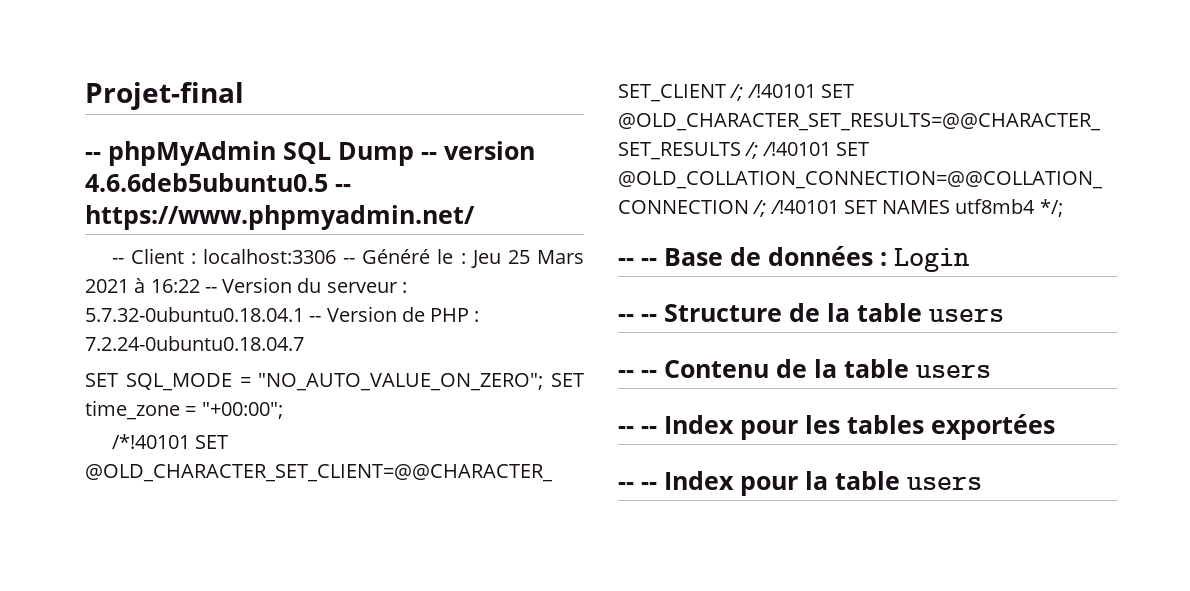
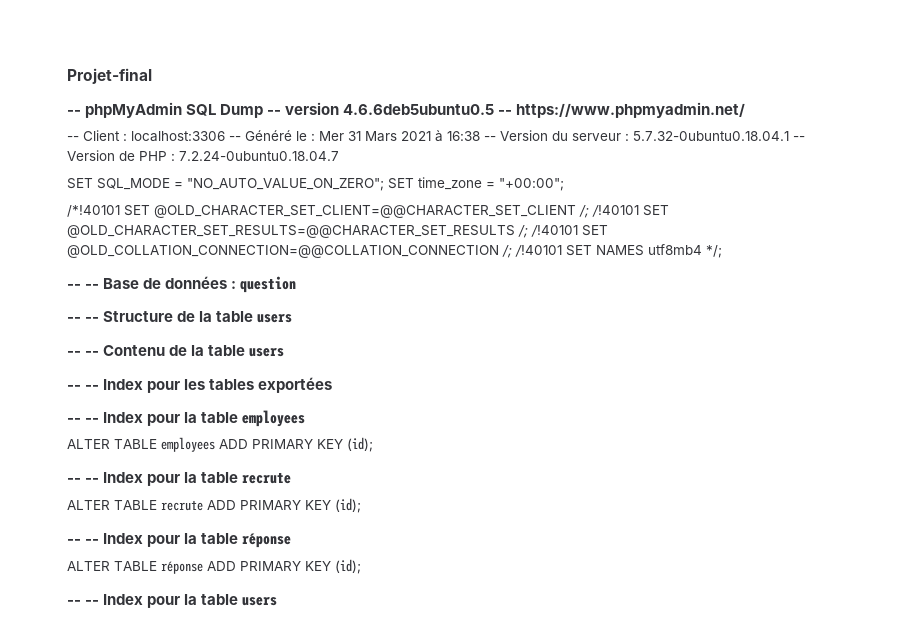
[470,250,530,268] Jeu 25 -> [319,131,361,141] Mer 31
[150,279,200,293] 16:22 -> [447,131,480,141] 16:38
[894,248,970,272] Login -> [240,276,297,293] question
(1055, 427) none -> [67,410,306,427] [67,437,373,452] [67,472,292,486] [67,498,361,513] [67,533,292,548] [67,559,361,574] // -- -- Index pour la table employees // ALTER TABLE employees ADD PRIMARY KEY (id); // -- -- Index pour la table recrute // ALTER TABLE recrute ADD PRIMARY KEY (id); // -- -- Index pour la table réponse // ALTER TABLE réponse ADD PRIMARY KEY (id);

